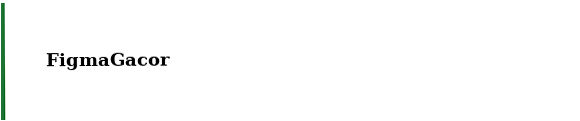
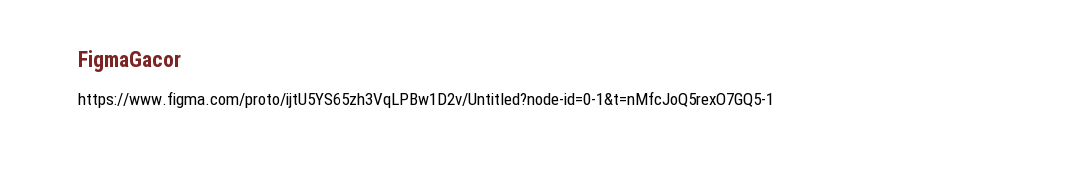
(171, 61) none -> [78,91,774,108] // https://www.figma.com/proto/ijtU5YS65zh3VqLPBw1D2v/Untitled?node-id=0-1&t=nMfcJoQ5rexO7GQ5-1

